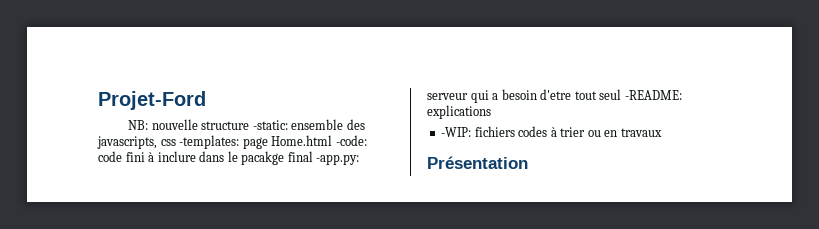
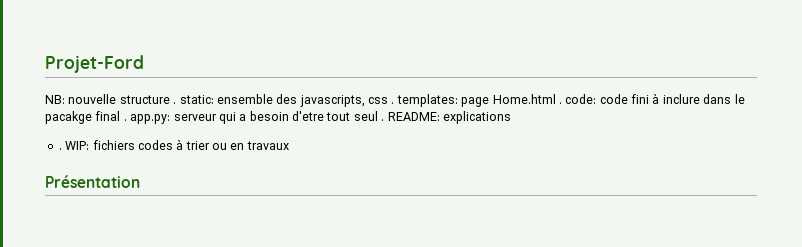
[252,120,288,130] -static: -> [173,95,214,104] . static:
[179,135,367,149] -templates: page Home.html -code: -> [391,94,597,107] . templates: page Home.html . code:
[316,154,360,165] -app.py: -> [123,114,171,124] . app.py:
[624,90,682,100] -README: -> [381,112,440,121] . README:
[441,127,472,137] -WIP: -> [58,141,90,150] . WIP:

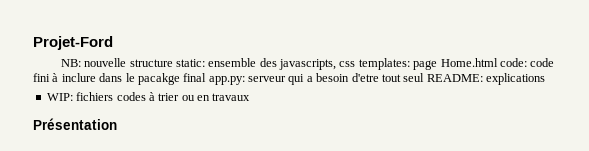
[173,102,177,104] . -> (173, 63) none
[391,102,395,104] . -> (356, 64) none
[558,102,562,104] . -> (498, 62) none
[123,119,127,121] . -> (207, 77) none
[381,119,385,121] . -> (425, 77) none
[58,148,62,150] . -> (545, 79) none

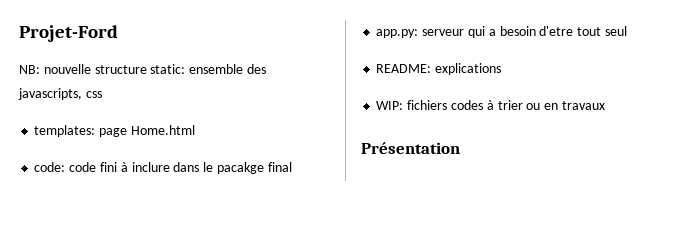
(356, 64) none -> (102, 94) //
(498, 62) none -> (195, 130) //
(207, 77) none -> (292, 167) //
(425, 77) none -> (627, 31) //

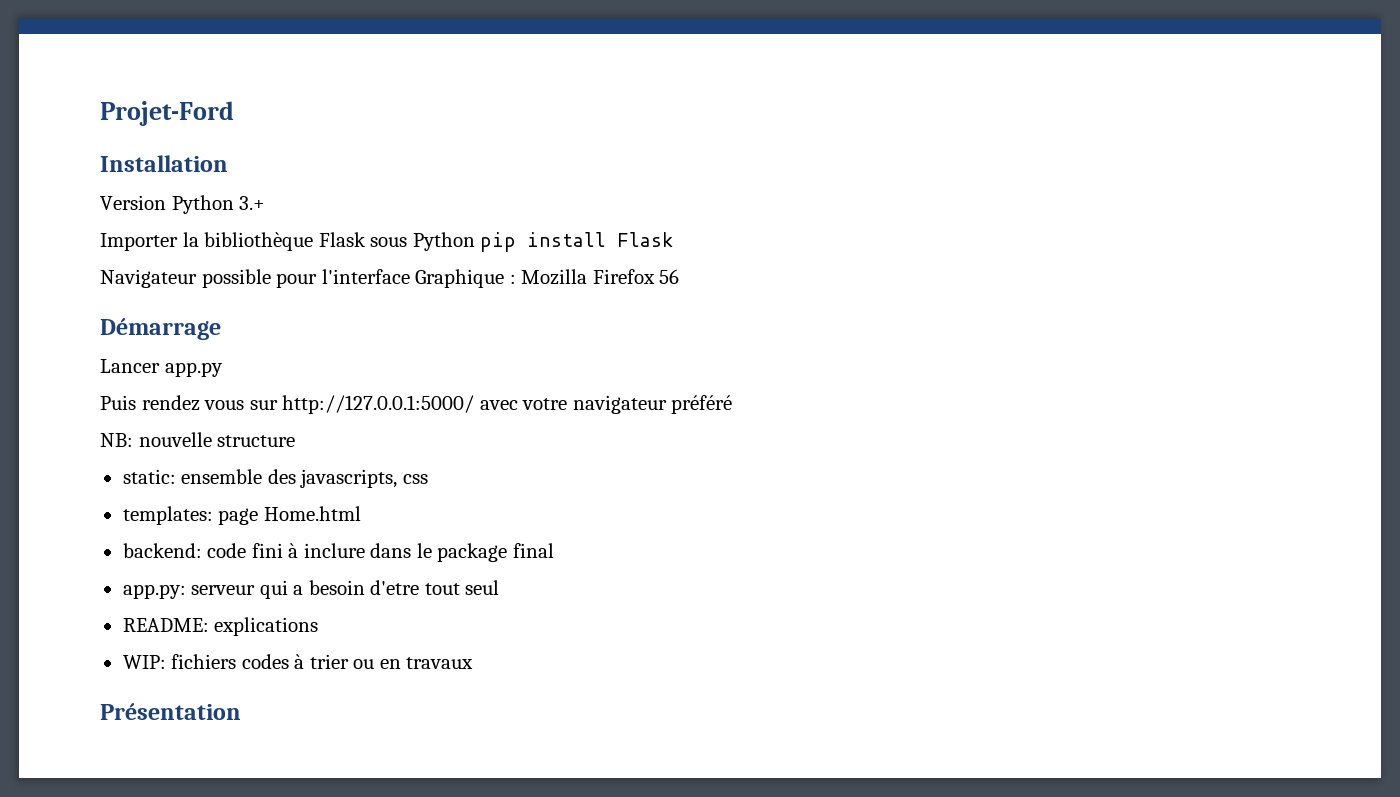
(118, 33) none -> [100,155,228,172] [100,195,266,214] [100,232,674,252] [100,269,680,288] [100,318,221,340] [100,359,223,377] [100,395,733,414] // Installation // Version Python 3.+ // Importer la bibliothèque Flask sous Python pip install Flask // Navigateur possible pour l'interface Graphique : Mozilla Firefox 56 // Démarrage // Lancer app.py // Puis rendez vous sur http://127.0.0.1:5000/ avec votre navigateur préféré
(147, 69) none -> (296, 441) //
[34,162,66,172] code: -> [122,543,202,558] backend:
[216,162,264,174] pacakge -> [437,543,508,562] package

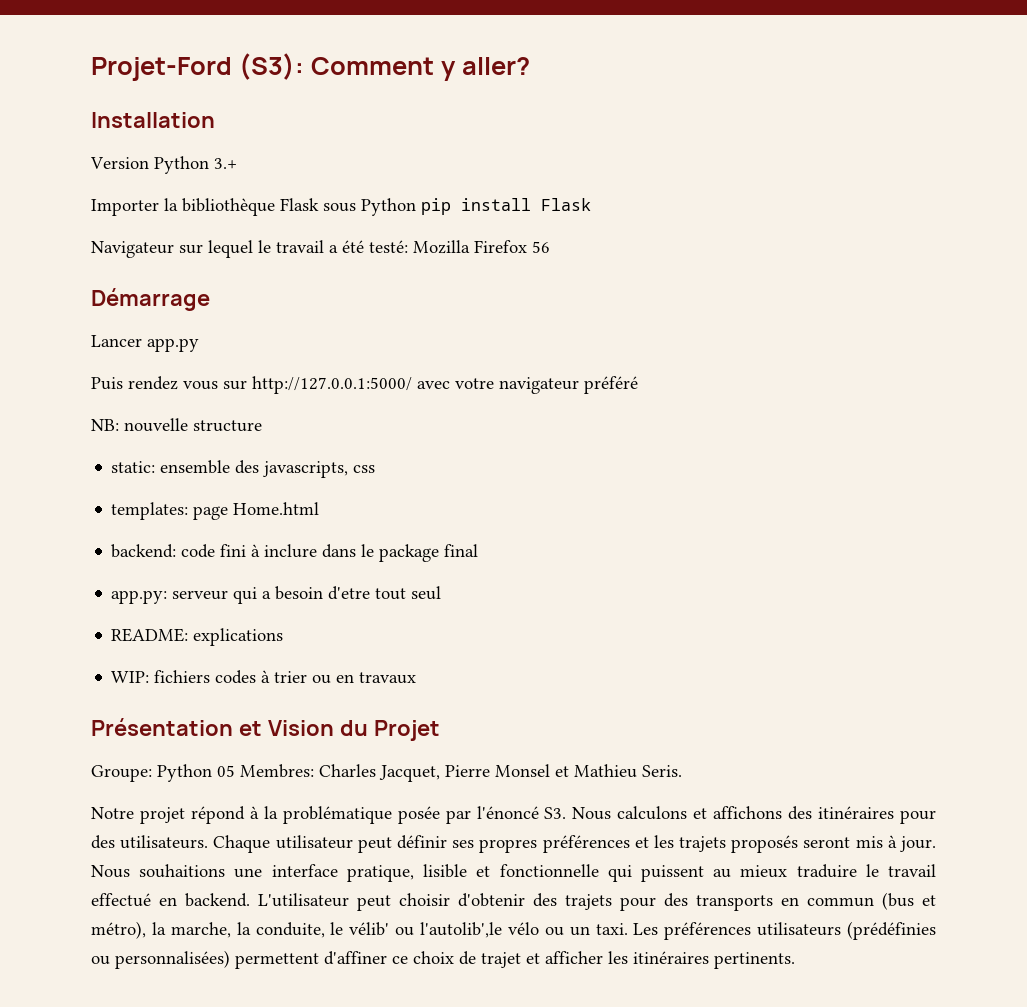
(234, 113) none -> [238,53,530,81] (S3): Comment y aller?
[201,269,516,288] possible pour l'interface Graphique : -> [179,240,408,258] sur lequel le travail a été testé:
(241, 711) none -> [238,720,440,741] [91,764,682,782] [91,806,936,824] [91,835,936,853] [91,864,936,882] [91,892,936,911] [91,921,936,940] [91,950,795,969] et Vision du Projet // Groupe: Python 05 Membres: Charles Jacquet, Pierre Monsel et Mathieu Seris. // Notre projet répond à la problématique posée par l'énoncé S3. Nous calculons et affichons des itinéraires pour des utilisateurs. Chaque utilisateur peut définir ses propres préférences et les trajets proposés seront mis à jour. Nous souhaitions une interface pratique, lisible et fonctionnelle qui puissent au mieux traduire le travail effectué en backend. L'utilisateur peut choisir d'obtenir des trajets pour des transports en commun (bus et métro), la marche, la conduite, le vélib' ou l'autolib',le vélo ou un taxi. Les préférences utilisateurs (prédéfinies ou personnalisées) permettent d'affiner ce choix de trajet et afficher les itinéraires pertinents.

